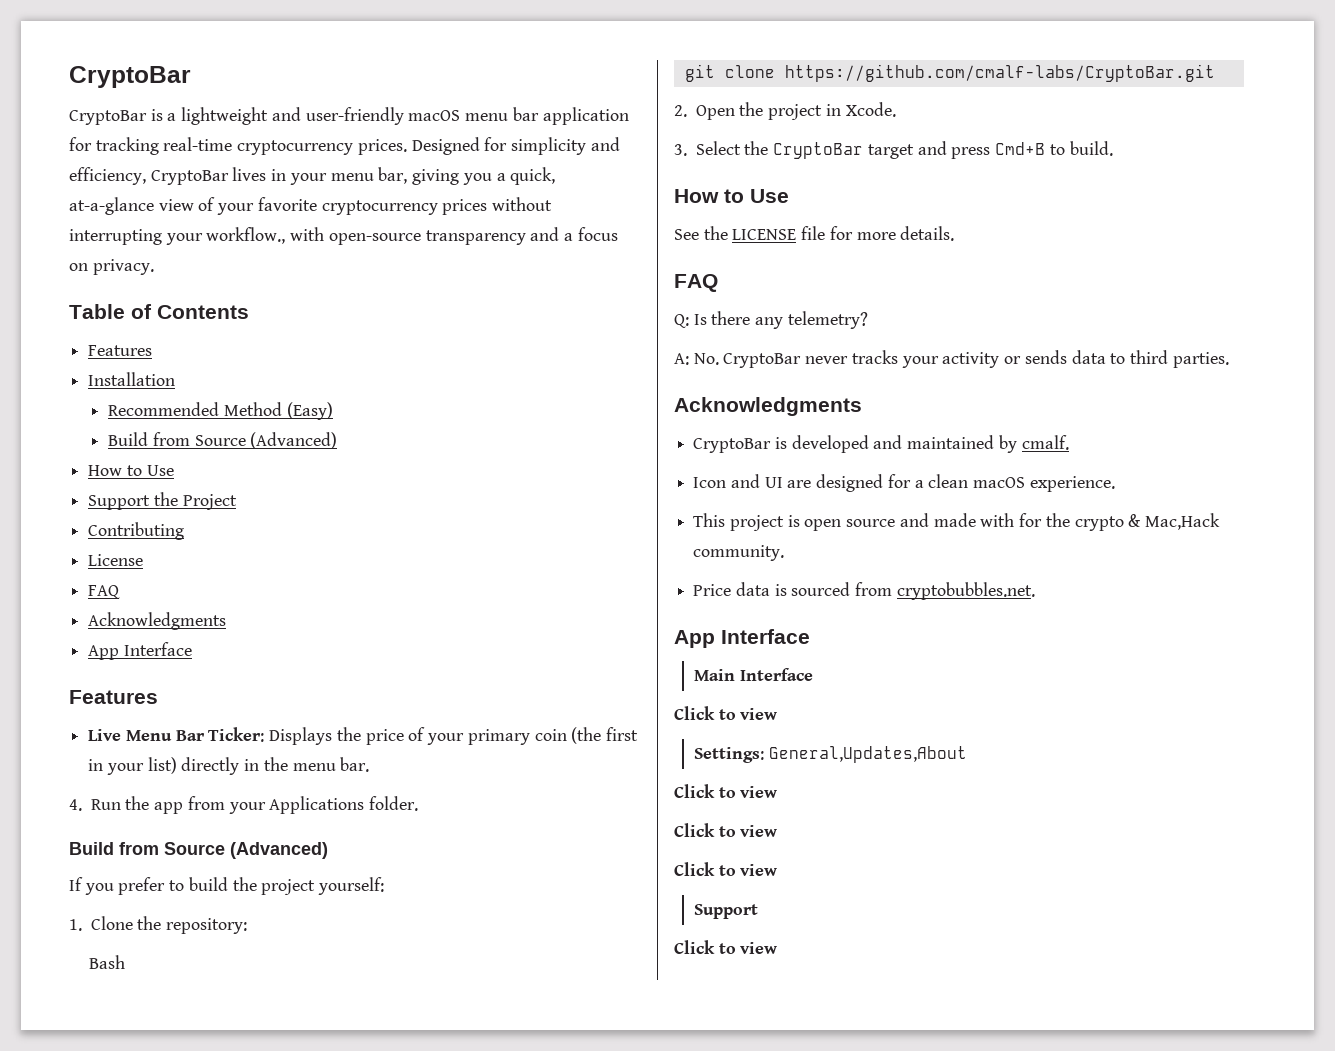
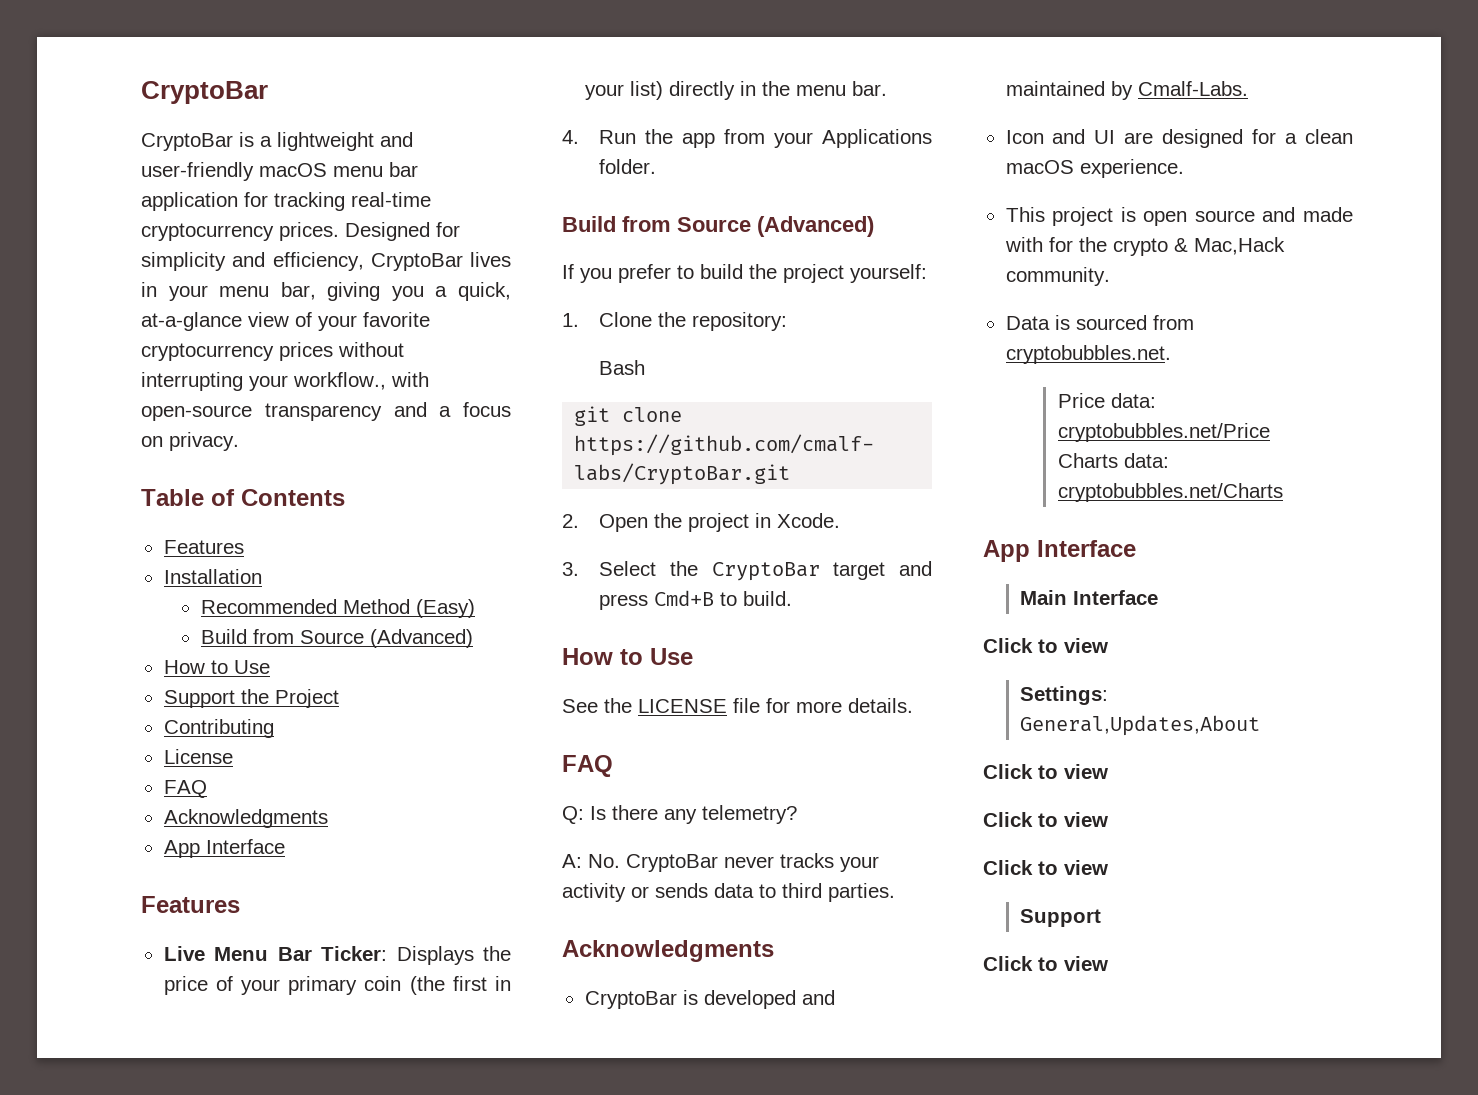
[1021,435,1069,450] cmalf. -> [1137,81,1248,96] Cmalf-Labs.
[693,582,770,596] Price data -> [1005,316,1050,330] Data
(1035, 591) none -> [1057,393,1156,408] [1057,423,1270,442] [1057,453,1169,468] [1057,483,1283,502] // Price data: cryptobubbles.net/Price // Charts data: cryptobubbles.net/Charts

